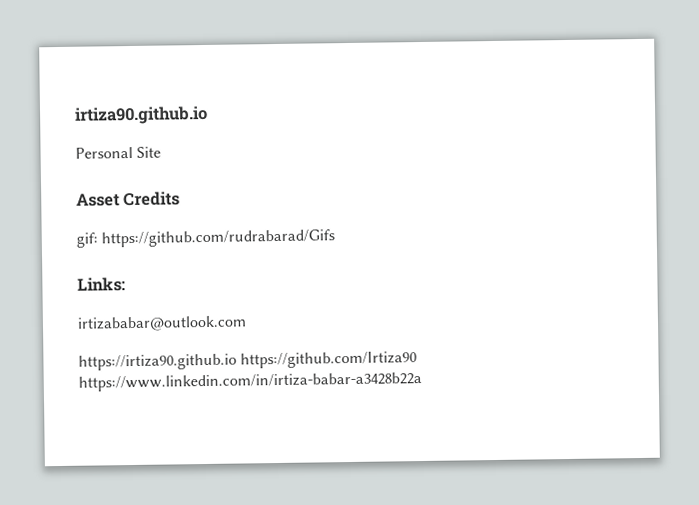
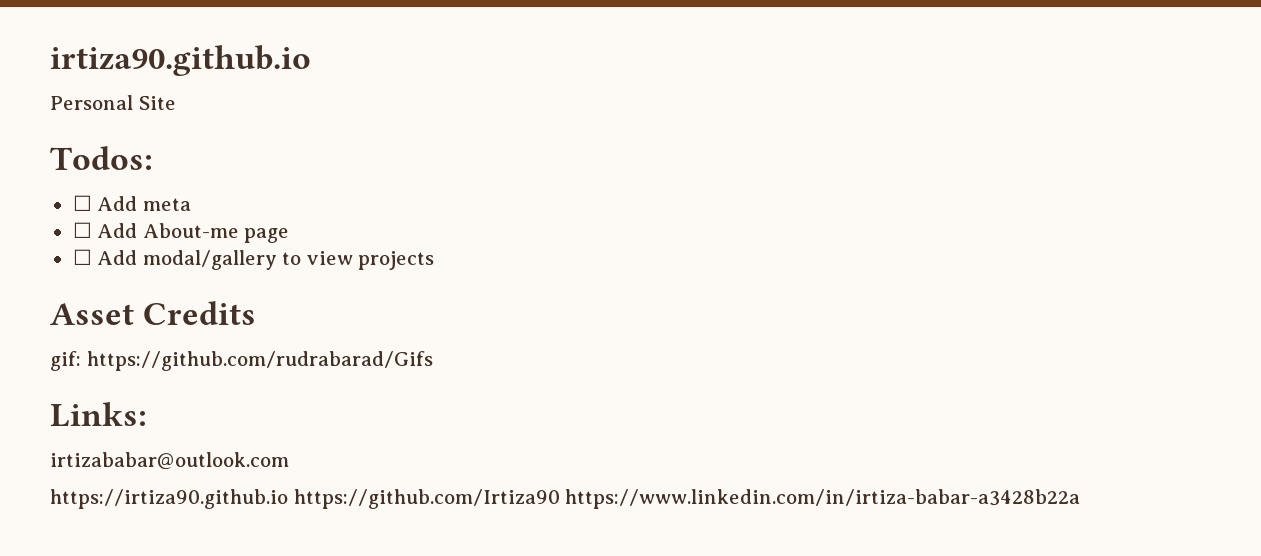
(162, 152) none -> [50,146,153,170] [72,195,191,211] [72,222,290,243] [72,249,435,270] // Todos: // ☐ Add meta // ☐ Add About-me page // ☐ Add modal/gallery to view projects

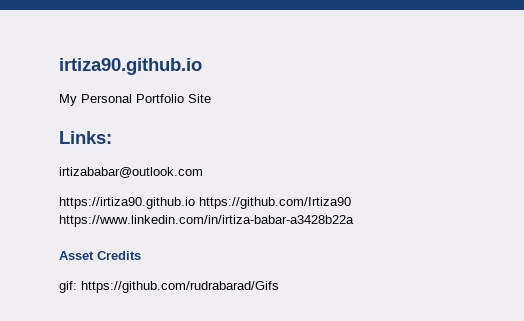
[50,95,176,110] [50,146,153,170] [72,195,191,211] [72,222,290,243] [72,249,435,270] [50,301,257,325] [50,351,433,371] Personal Site // Todos: // ☐ Add meta // ☐ Add About-me page // ☐ Add modal/gallery to view projects // Asset Credits // gif: https://github.com/rudrabarad/Gifs -> [59,94,211,106] My Personal Portfolio Site
(1081, 499) none -> [59,251,141,260] [59,281,279,293] // Asset Credits // gif: https://github.com/rudrabarad/Gifs

